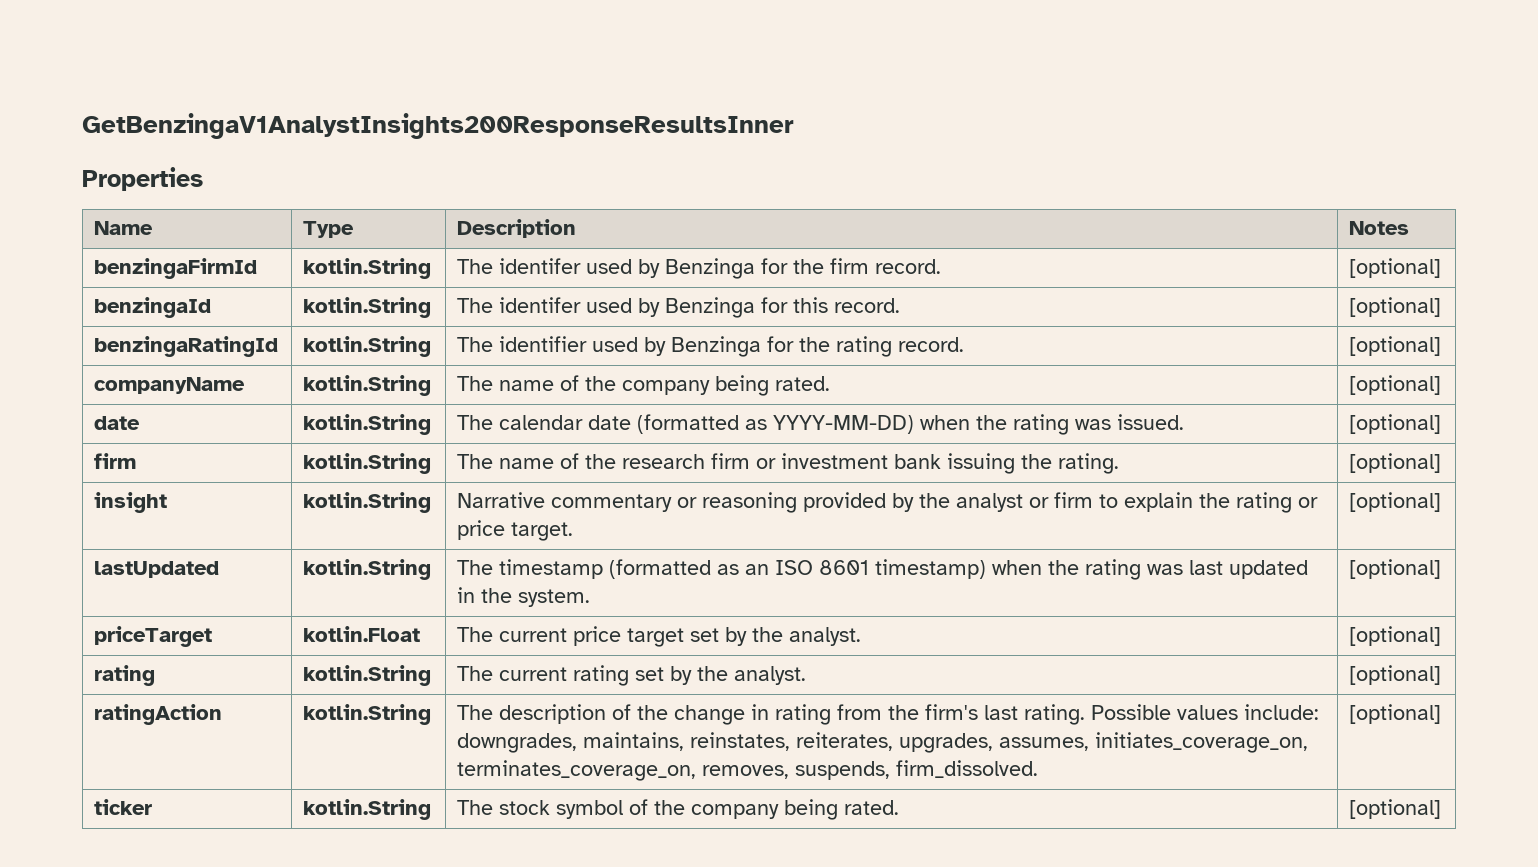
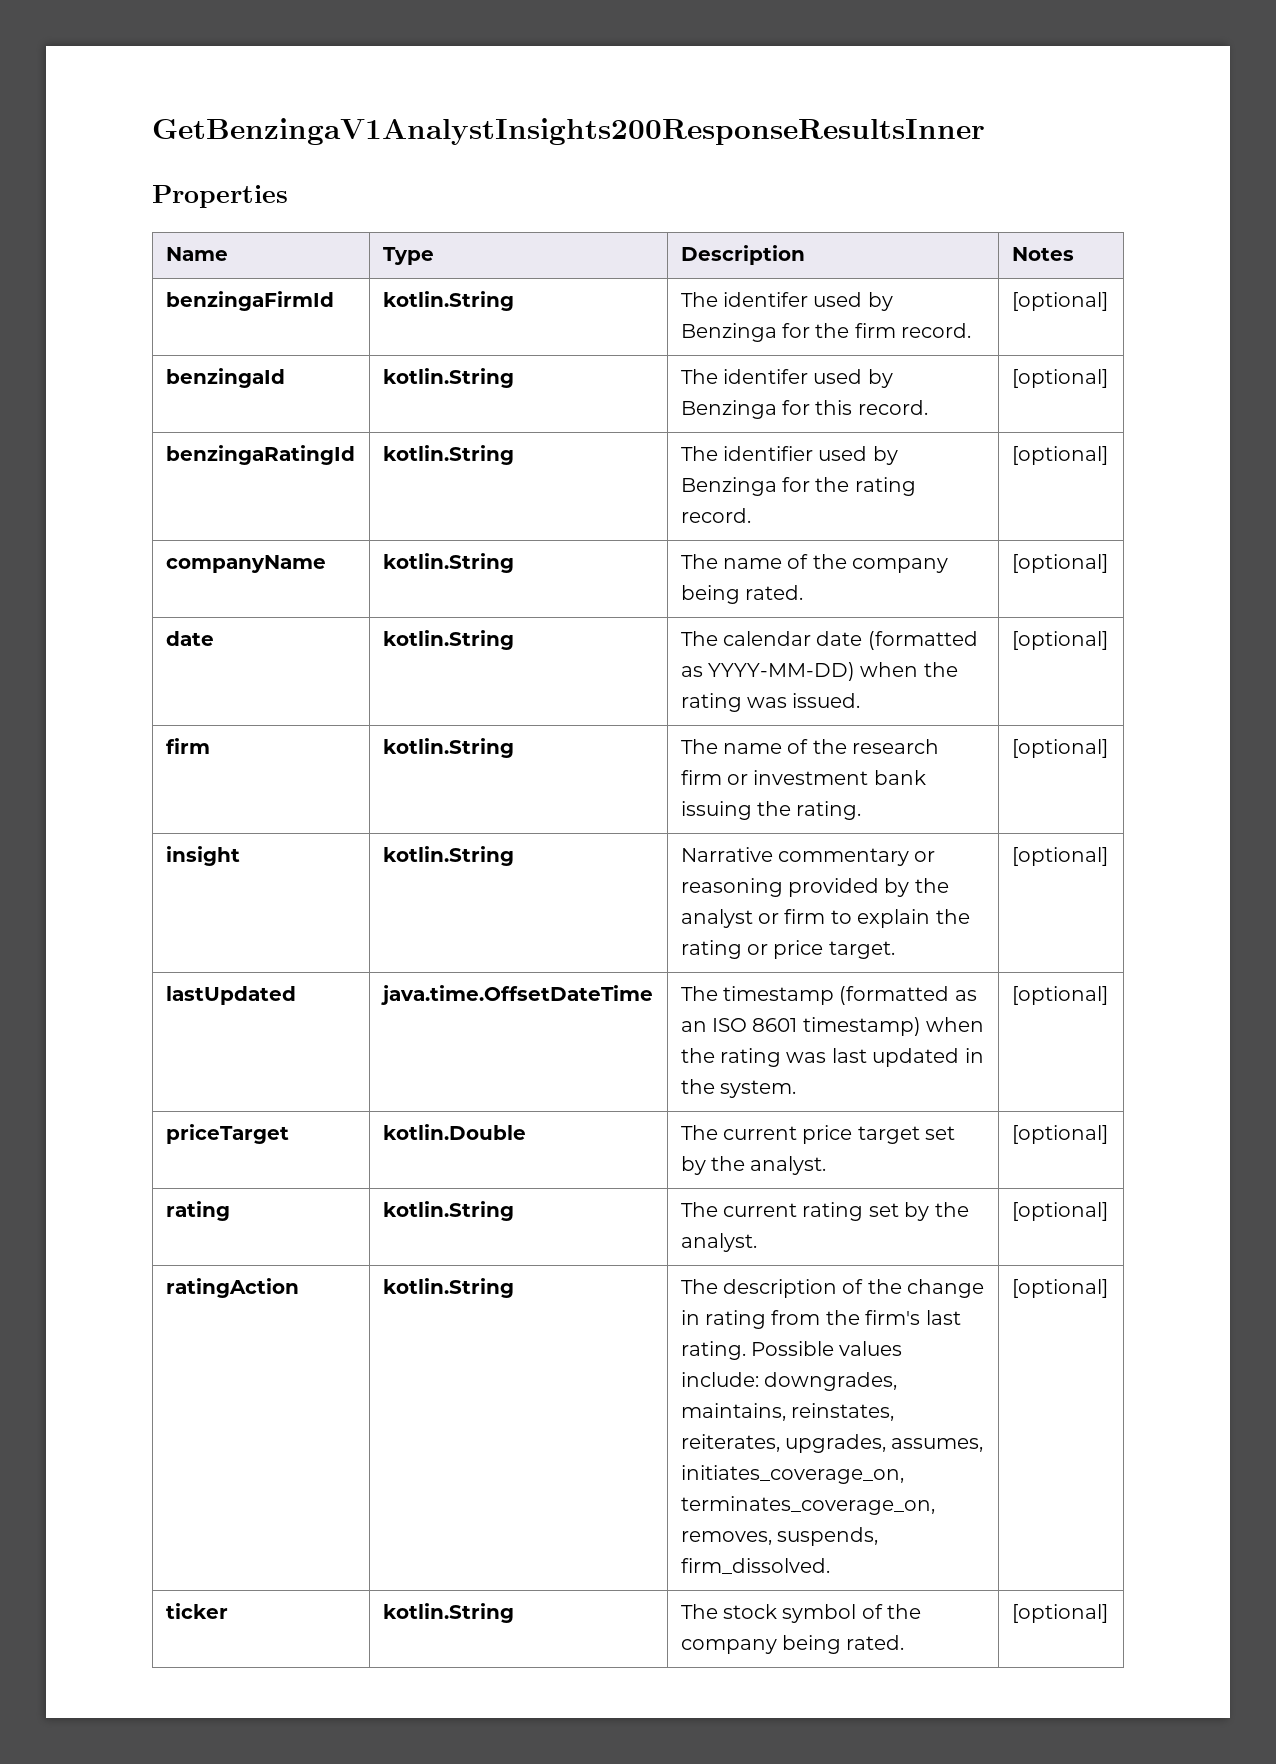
[303,559,432,580] kotlin.String -> [380,985,653,1005] java.time.OffsetDateTime
[303,626,421,642] kotlin.Float -> [382,1124,526,1140] kotlin.Double

